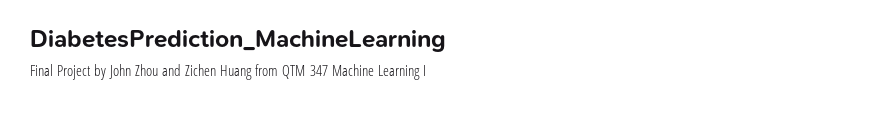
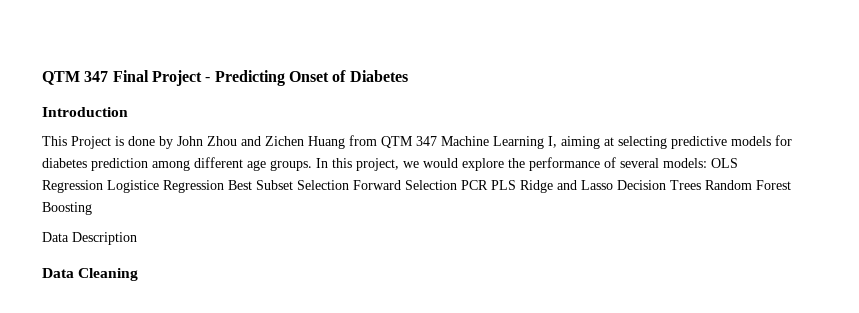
[30,30,446,52] [30,64,92,80] DiabetesPrediction_MachineLearning // Final Project -> [42,70,408,86] [42,107,128,117] [42,136,155,149] QTM 347 Final Project - Predicting Onset of Diabetes // Introduction // This Project is done
[422,65,426,76] I -> [548,135,792,149] [42,157,738,171] [42,180,791,193] [42,202,92,215] [42,232,137,245] [42,268,139,281] I, aiming at selecting predictive models for diabetes prediction among different age groups. In this project, we would explore the performance of several models: OLS Regression Logistice Regression Best Subset Selection Forward Selection PCR PLS Ridge and Lasso Decision Trees Random Forest Boosting // Data Description // Data Cleaning

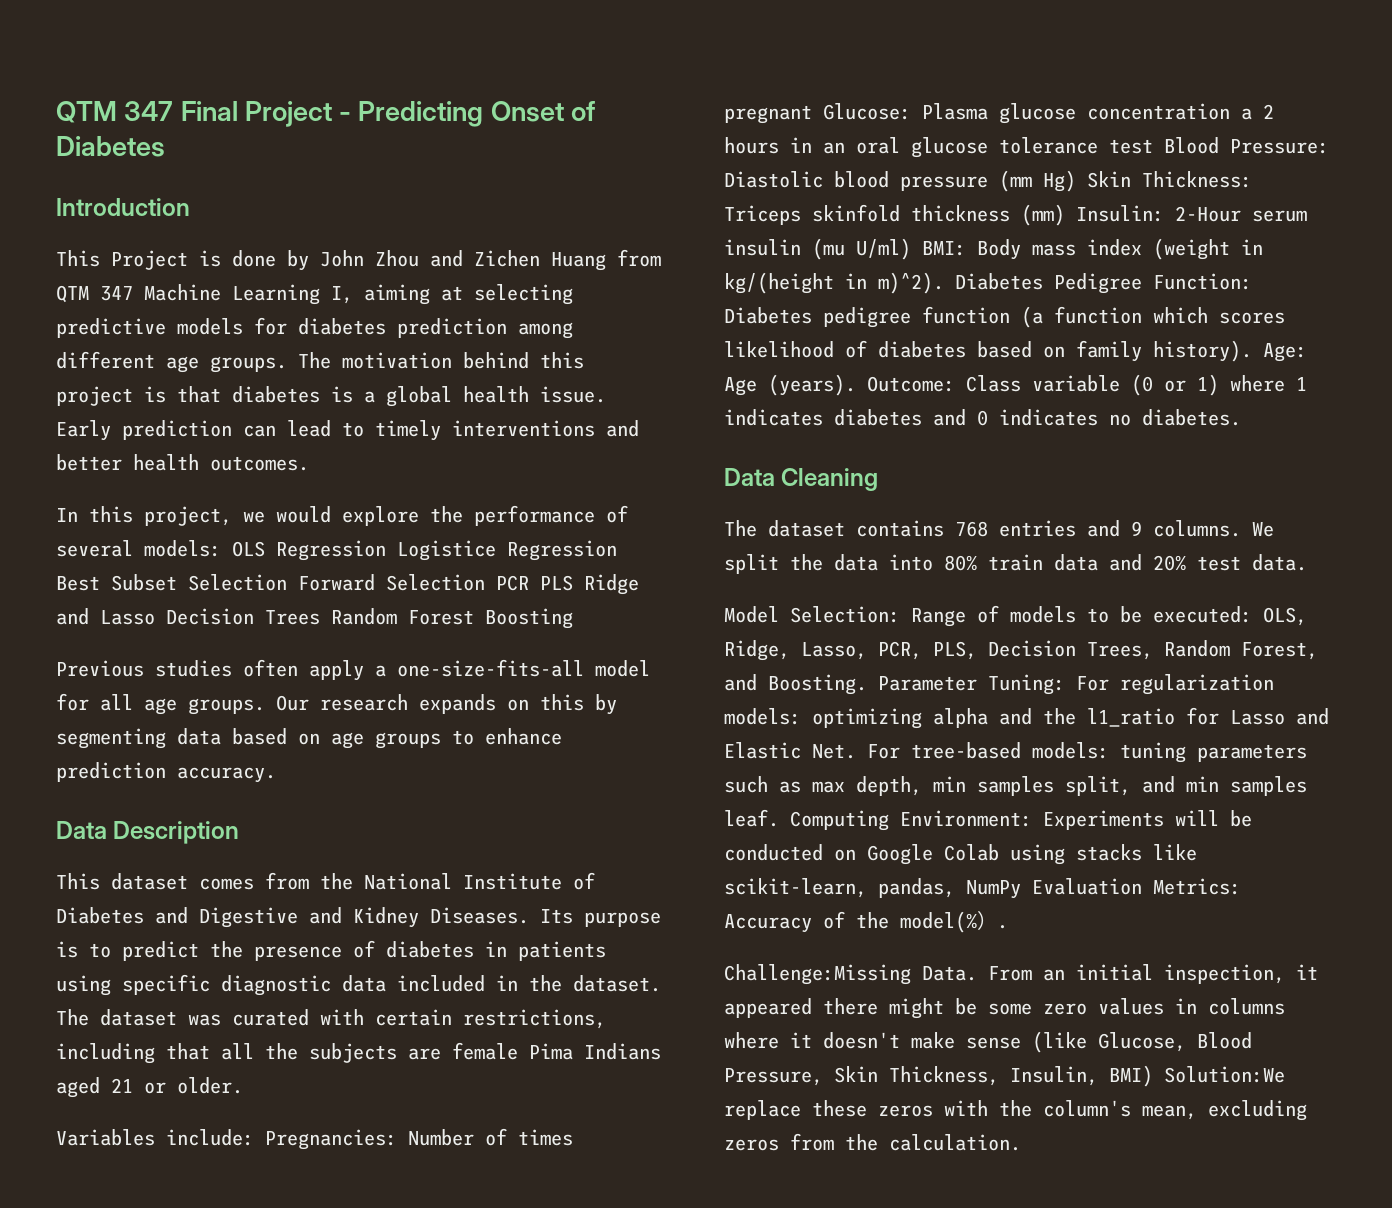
(312, 165) none -> [298,352,584,369] [56,386,606,407] [56,420,639,441] [56,454,309,471] The motivation behind this project is that diabetes is a global health issue. Early prediction can lead to timely interventions and better health outcomes. //
[42,232,137,245] [42,268,139,281] Data Description // Data Cleaning -> [56,659,650,681] [56,693,617,715] [56,728,562,749] [56,762,276,783] [56,821,240,844] [56,872,595,890] [56,907,661,928] [56,940,606,961] [56,974,661,996] [56,1009,606,1029] [56,1042,661,1064] [56,1077,243,1098] [56,1128,573,1150] [724,103,1274,124] [724,137,1329,158] [724,170,1252,192] [724,204,1307,226] [724,238,1263,260] [724,272,1252,294] [724,306,1285,328] [724,340,1307,362] [724,374,1307,396] [724,409,1241,426] [724,468,879,491] [724,520,1274,537] [724,554,1307,574] [724,605,1307,627] [724,640,1318,661] [724,674,1274,695] [724,707,1329,729] [724,742,1307,763] [724,776,1307,796] [724,809,1252,831] [724,844,1197,865] [724,878,1241,899] [724,910,1008,933] [724,964,1318,985] [724,998,1285,1019] [724,1031,1252,1053] [724,1065,1285,1087] [724,1100,1307,1121] [724,1133,1021,1151] Previous studies often apply a one-size-fits-all model for all age groups. Our research expands on this by segmenting data based on age groups to enhance prediction accuracy. // Data Description // This dataset comes from the National Institute of Diabetes and Digestive and Kidney Diseases. Its purpose is to predict the presence of diabetes in patients using specific diagnostic data included in the dataset. The dataset was curated with certain restrictions, including that all the subjects are female Pima Indians aged 21 or older. // Variables include: Pregnancies: Number of times pregnant Glucose: Plasma glucose concentration a 2 hours in an oral glucose tolerance test Blood Pressure: Diastolic blood pressure (mm Hg) Skin Thickness: Triceps skinfold thickness (mm) Insulin: 2-Hour serum insulin (mu U/ml) BMI: Body mass index (weight in kg/(height in m)^2). Diabetes Pedigree Function: Diabetes pedigree function (a function which scores likelihood of diabetes based on family history). Age: Age (years). Outcome: Class variable (0 or 1) where 1 indicates diabetes and 0 indicates no diabetes. // Data Cleaning // The dataset contains 768 entries and 9 columns. We split the data into 80% train data and 20% test data. // Model Selection: Range of models to be executed: OLS, Ridge, Lasso, PCR, PLS, Decision Trees, Random Forest, and Boosting. Parameter Tuning: For regularization models: optimizing alpha and the l1_ratio for Lasso and Elastic Net. For tree-based models: tuning parameters such as max depth, min samples split, and min samples leaf. Computing Environment: Experiments will be conducted on Google Colab using stacks like scikit-learn, pandas, NumPy Evaluation Metrics: Accuracy of the model(%）. // Challenge:Missing Data. From an initial inspection, it appeared there might be some zero values in columns where it doesn't make sense (like Glucose, Blood Pressure, Skin Thickness, Insulin, BMI) Solution:We replace these zeros with the column's mean, excluding zeros from the calculation.

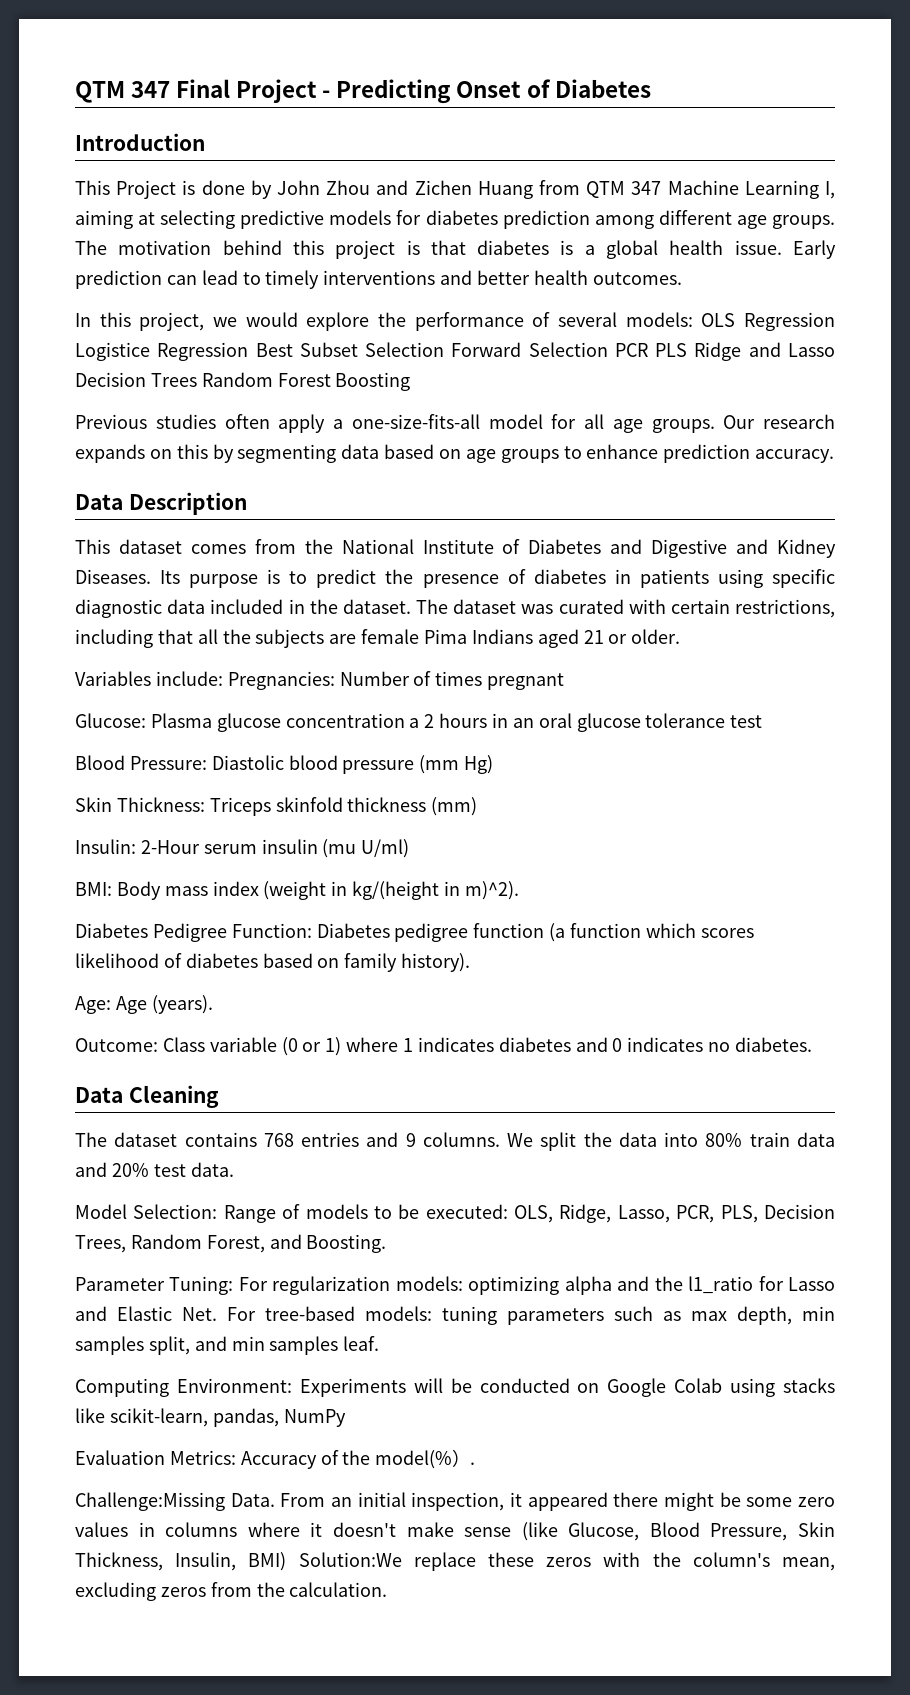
(812, 114) none -> (565, 681) //
(1153, 146) none -> (763, 721) //
(1076, 181) none -> (494, 764) //
(1065, 215) none -> (478, 806) //
(911, 249) none -> (410, 848) //
(944, 283) none -> (519, 890) //
(1252, 351) none -> (471, 962) //
(856, 385) none -> (213, 1004) //
(867, 684) none -> (387, 1243) //
(779, 818) none -> (380, 1343) //
(1021, 889) none -> (346, 1418) //

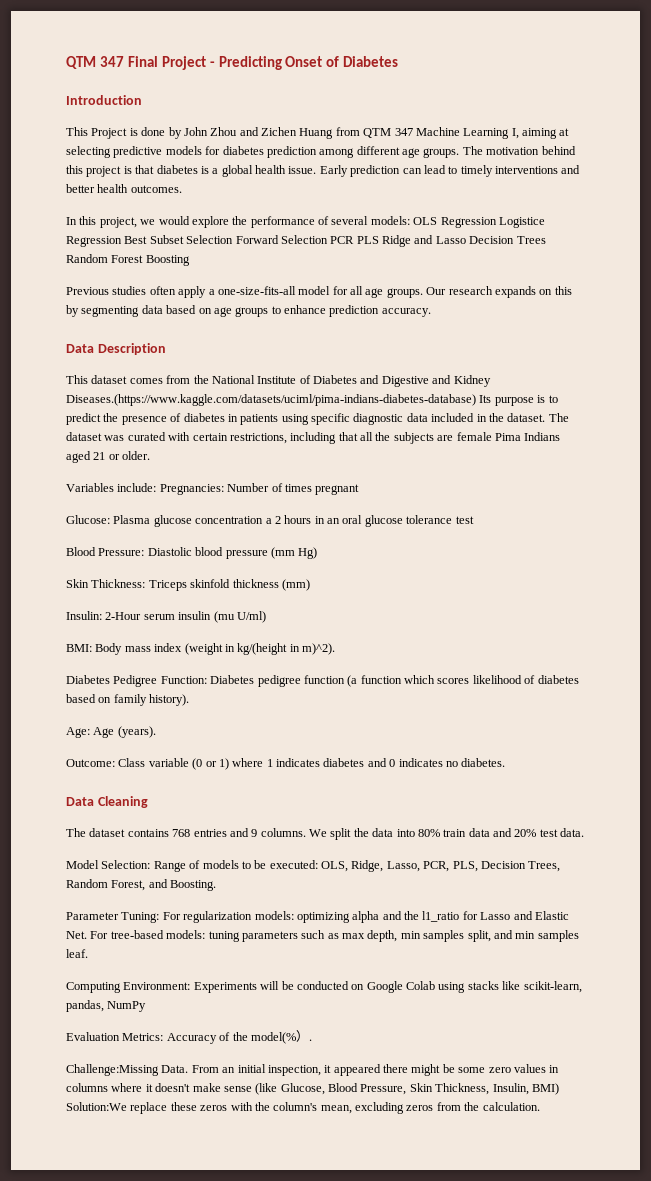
[75,569,151,584] Diseases. -> [66,394,476,406] Diseases.(https://www.kaggle.com/datasets/uciml/pima-indians-diabetes-database)

